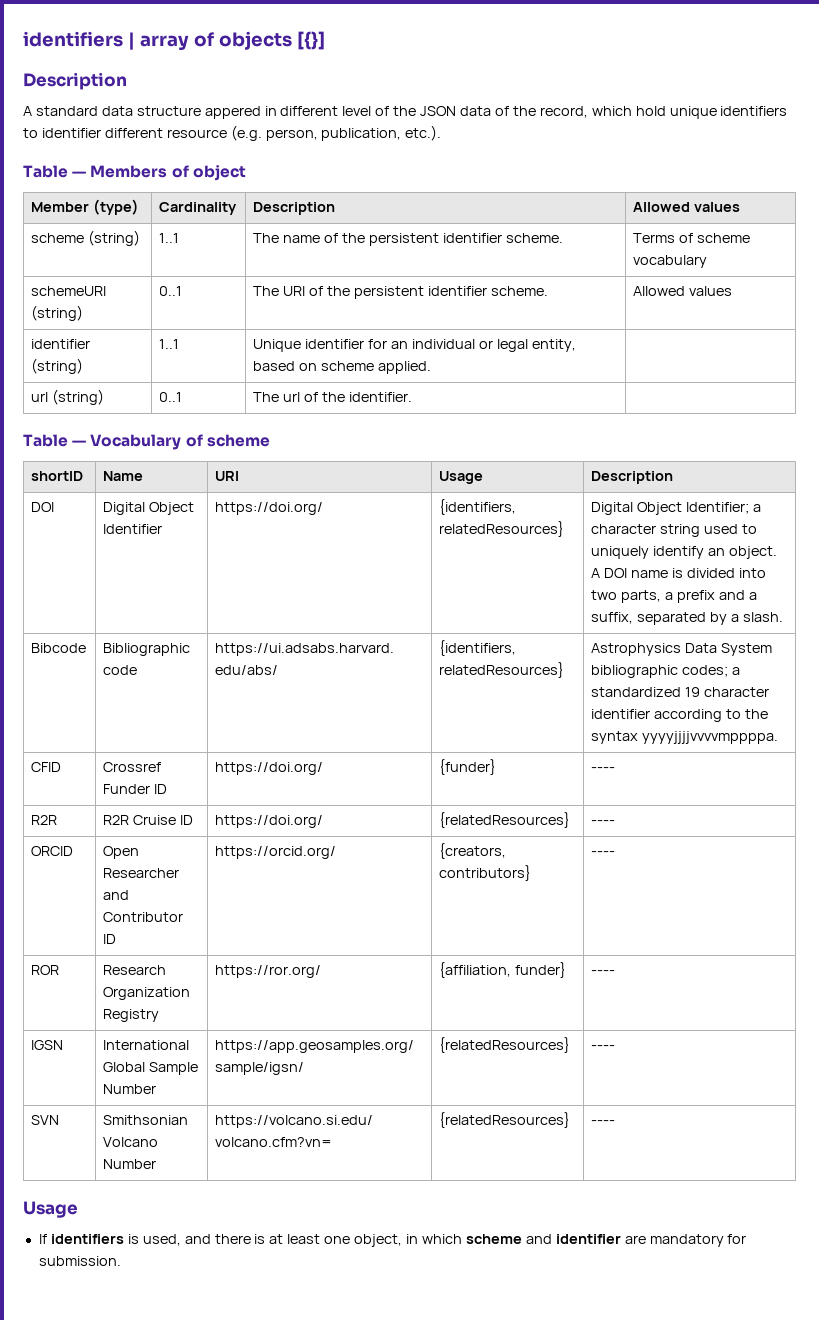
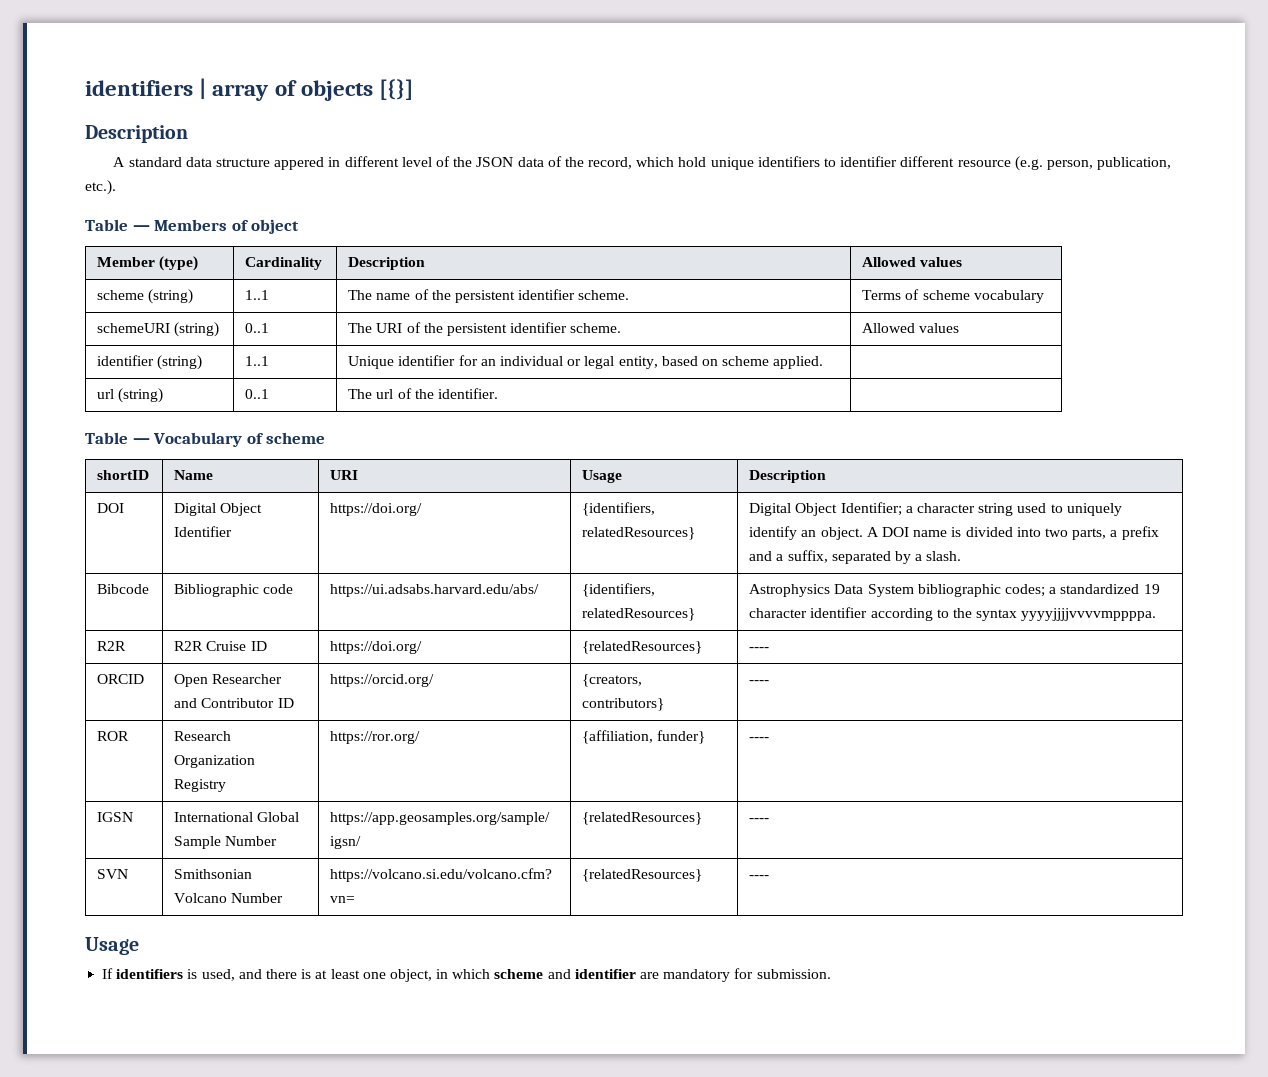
[31,762,62,772] [103,762,162,772] [103,784,168,794] [215,762,324,775] [439,759,497,775] [591,767,616,772] // CFID | Crossref Funder ID | https://doi.org/ | {funder} | ---- -> (1157, 614) none

